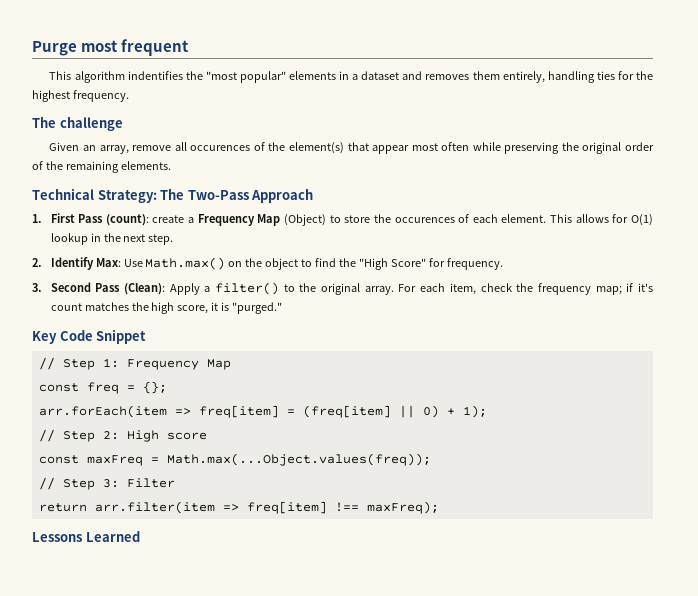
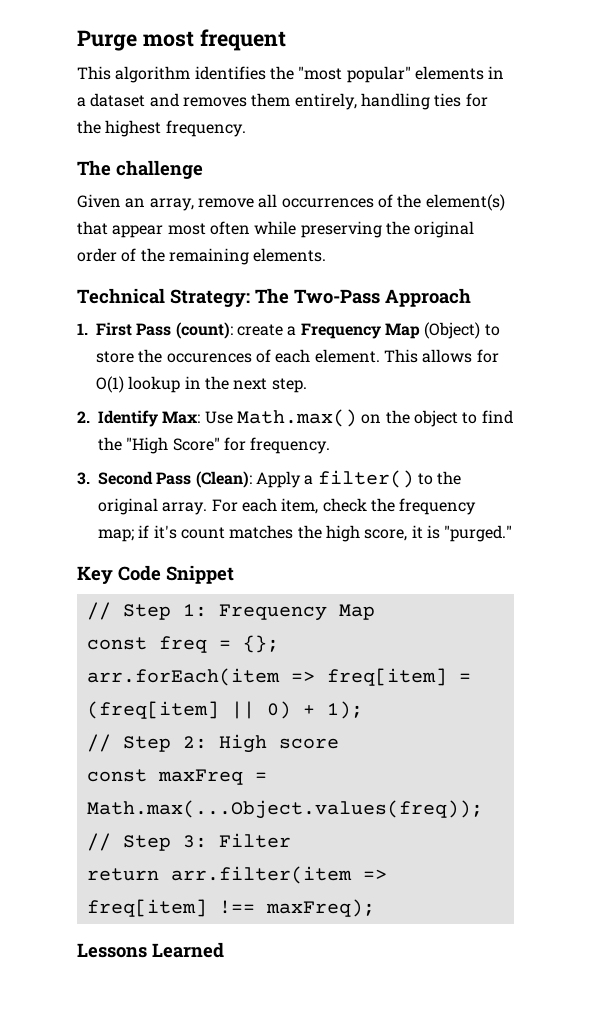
[127,71,183,80] indentifies -> [194,66,266,80] identifies
[190,145,251,151] occurences -> [281,198,374,208] occurrences

